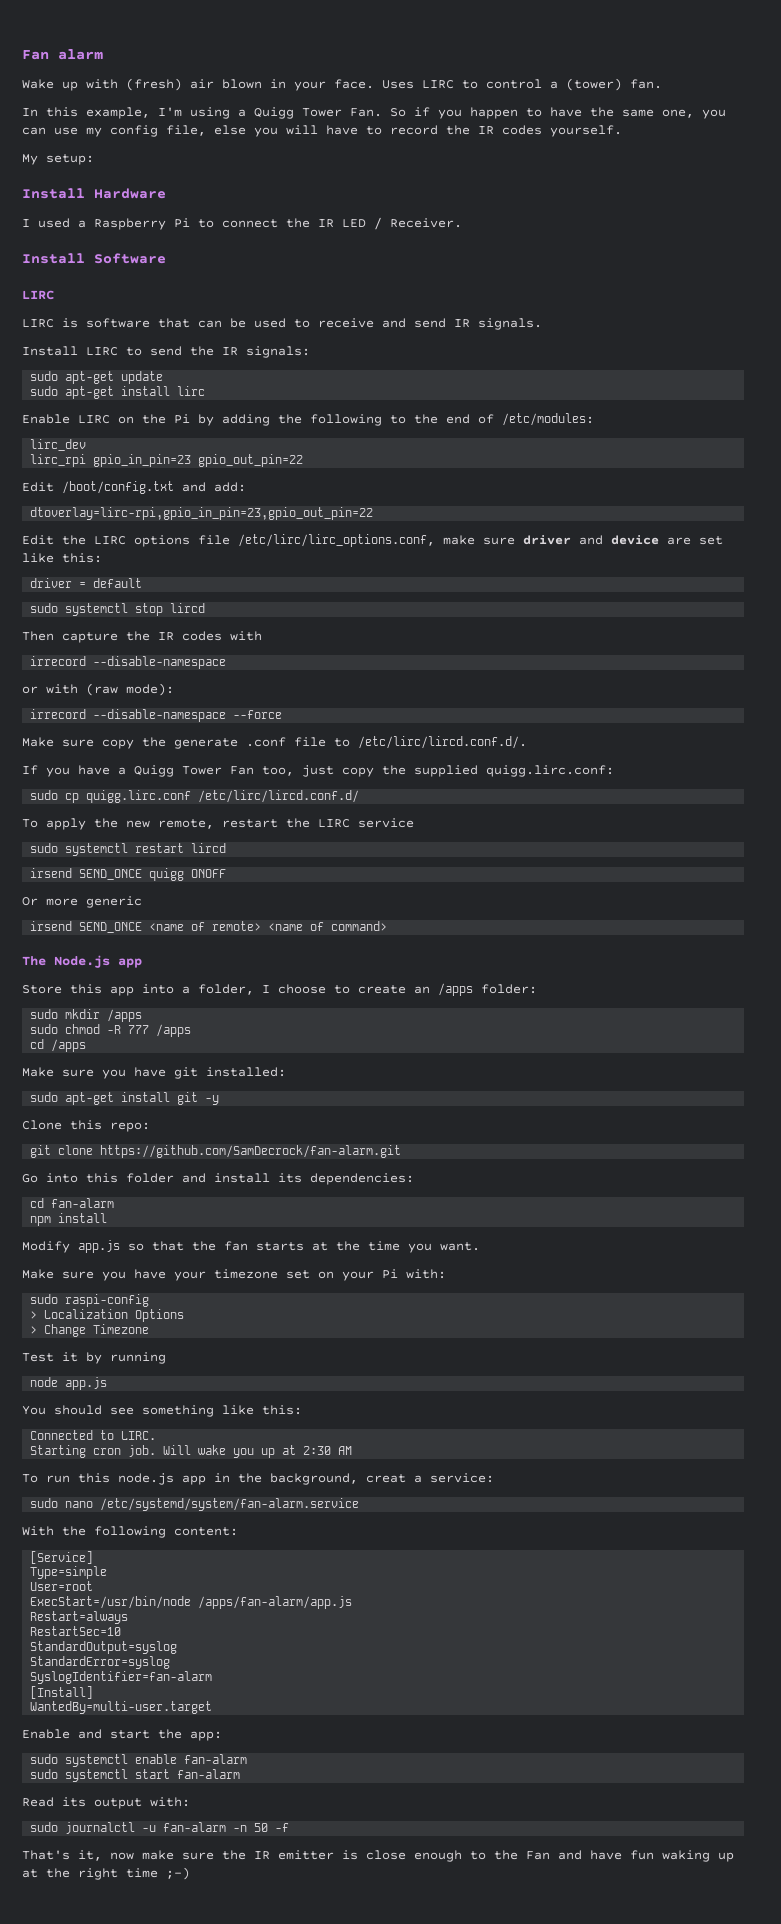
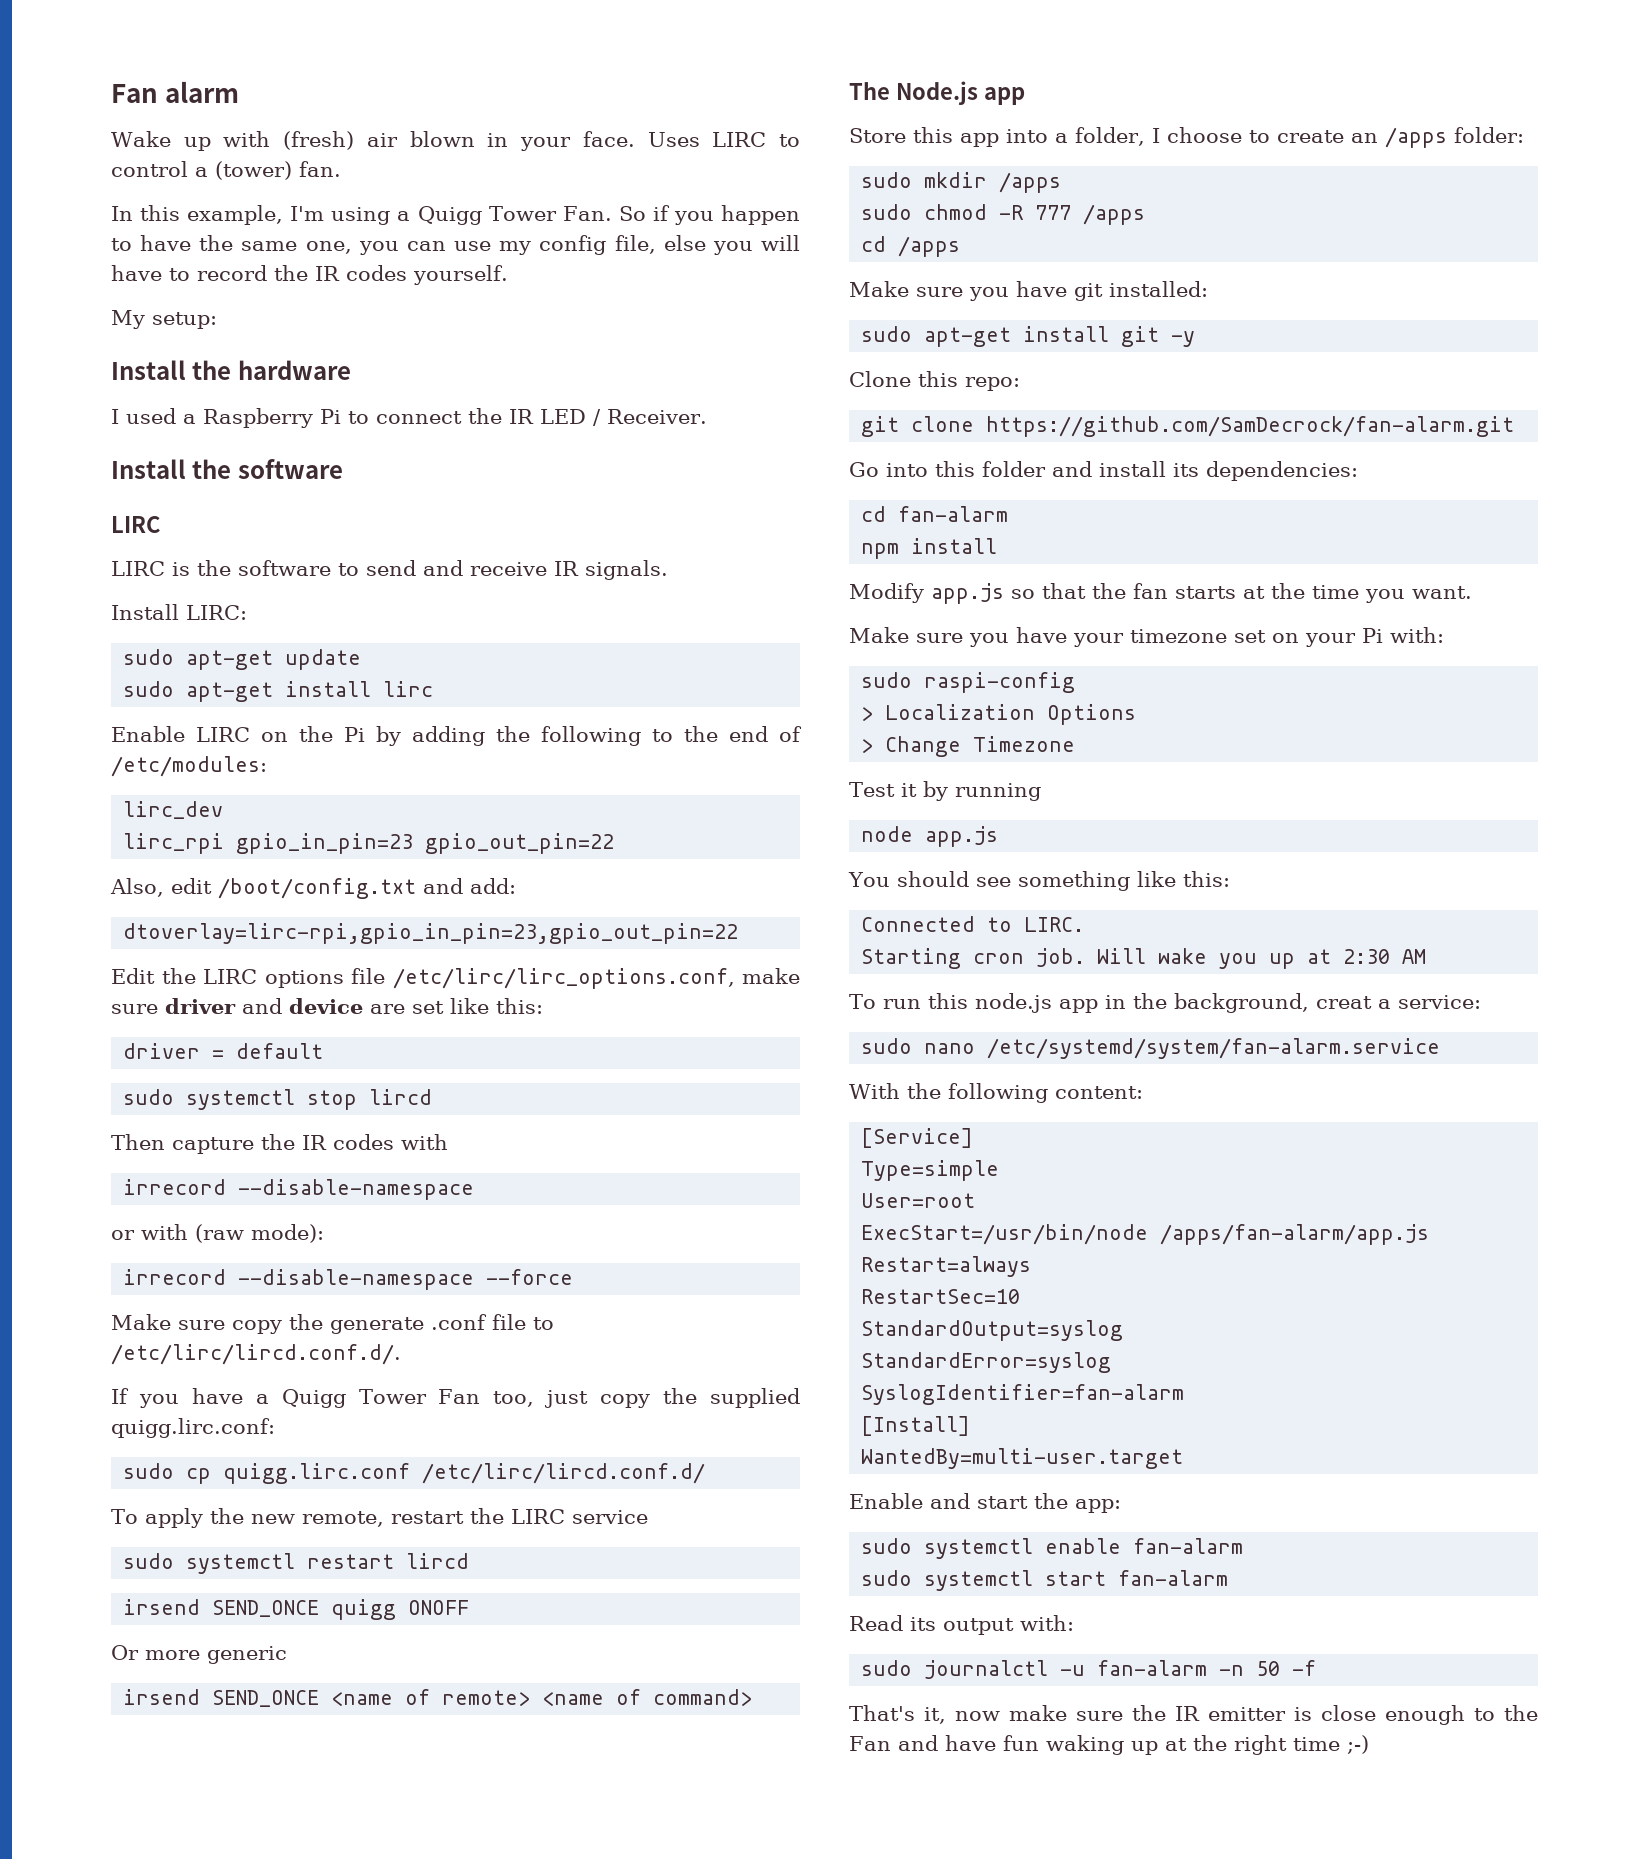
[94,188,166,199] Hardware -> [192,360,351,380] the hardware
[94,253,166,264] Software -> [192,459,343,479] the software
[86,318,542,330] [22,346,310,358] software that can be used to receive and send IR signals. // Install LIRC to send the IR signals: -> [197,560,668,580] [111,604,247,620] the software to send and receive IR signals. // Install LIRC:
[22,482,54,492] Edit -> [110,878,212,897] Also, edit

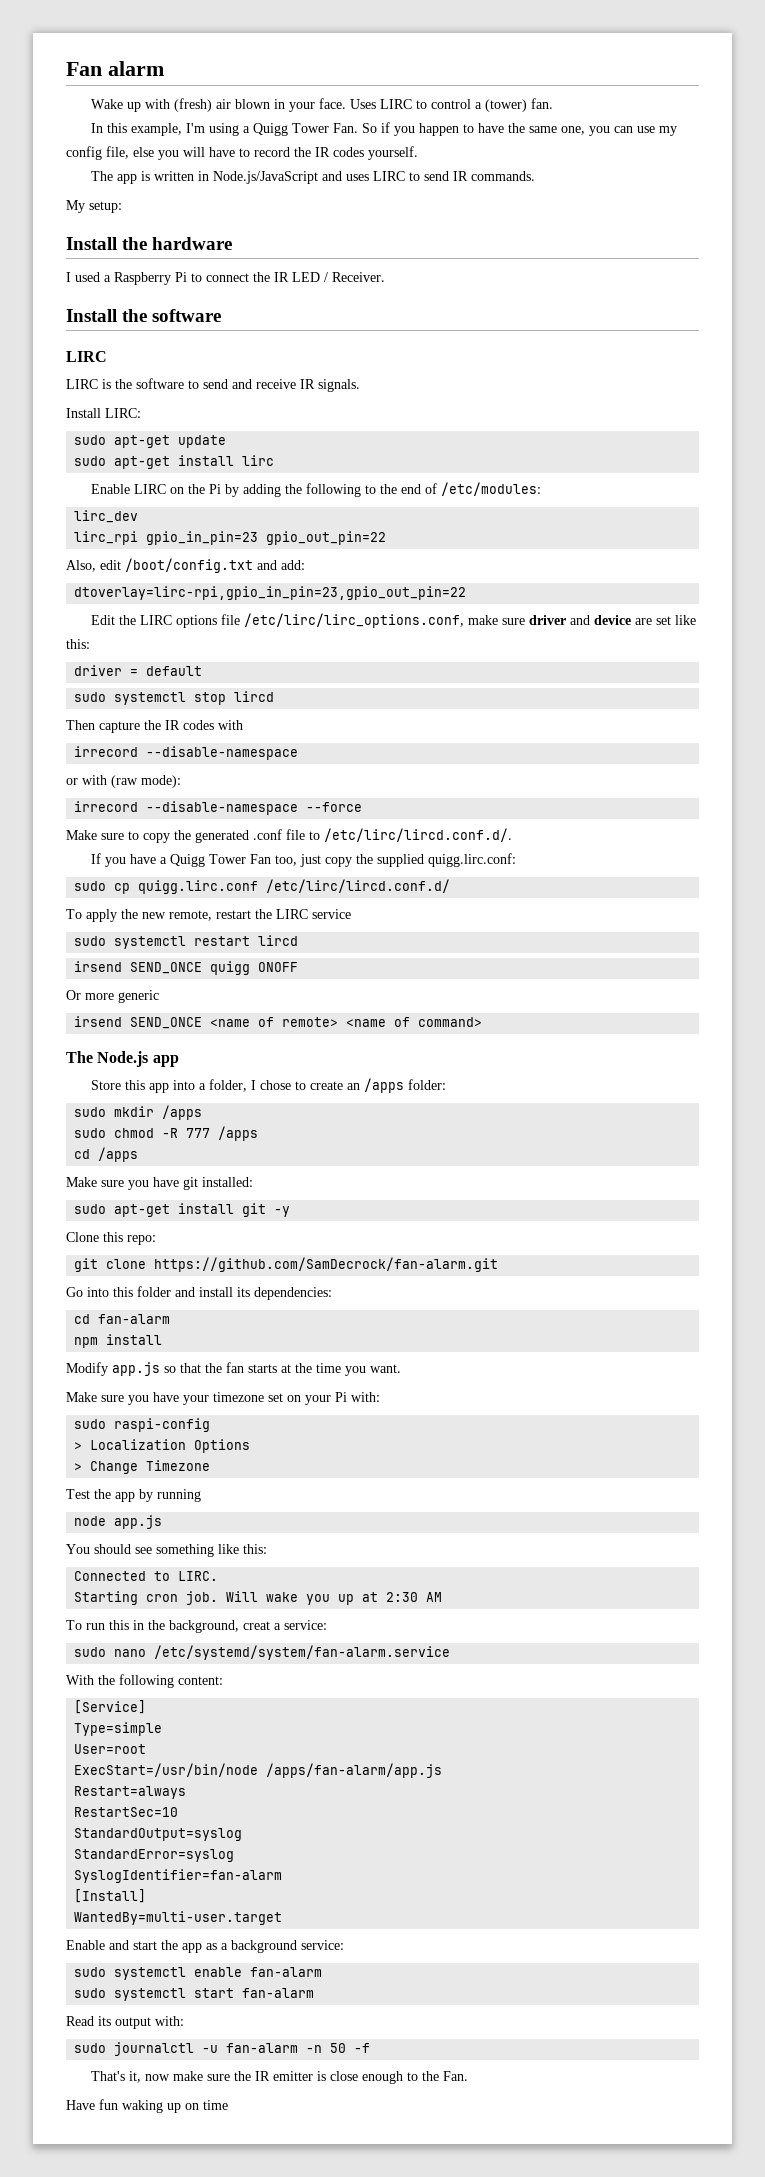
(508, 275) none -> [90,171,535,184] // The app is written in Node.js/JavaScript and uses LIRC to send IR commands.
[232,1314,424,1334] copy the generate -> [128,830,249,843] to copy the generated
[1166,127,1242,143] choose -> [259,1080,291,1090] chose
[900,783,917,797] it -> [94,1489,135,1502] the app
[974,993,1098,1013] node.js app -> (129, 1625) none
[1075,1499,1121,1513] app: -> [182,1940,344,1953] app as a background service:
[849,1735,1369,1755] Fan and have fun waking up at the right time ;-) -> [442,2071,468,2081] [66,2099,228,2113] Fan. // Have fun waking up on time

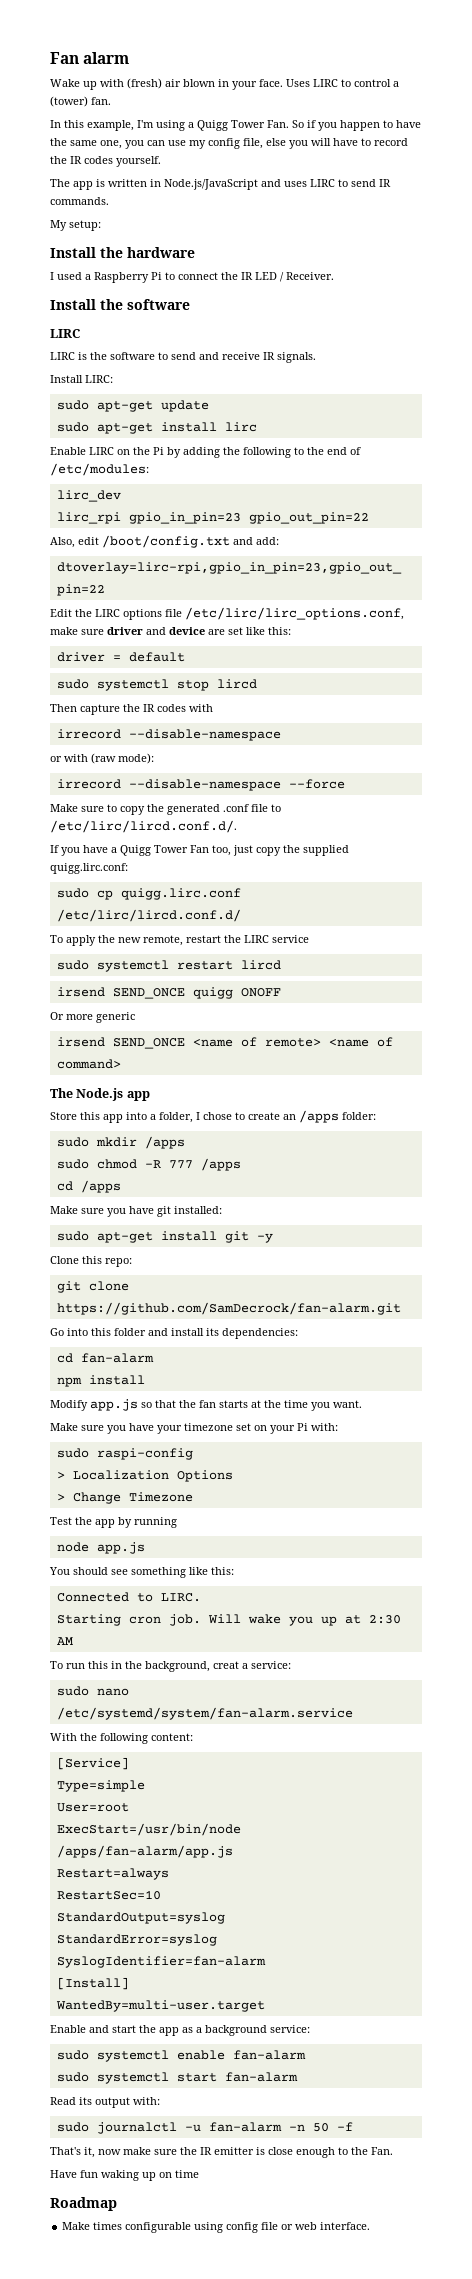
(228, 2105) none -> [50,2197,117,2211] [62,2222,371,2233] // Roadmap // Make times configurable using config file or web interface.

